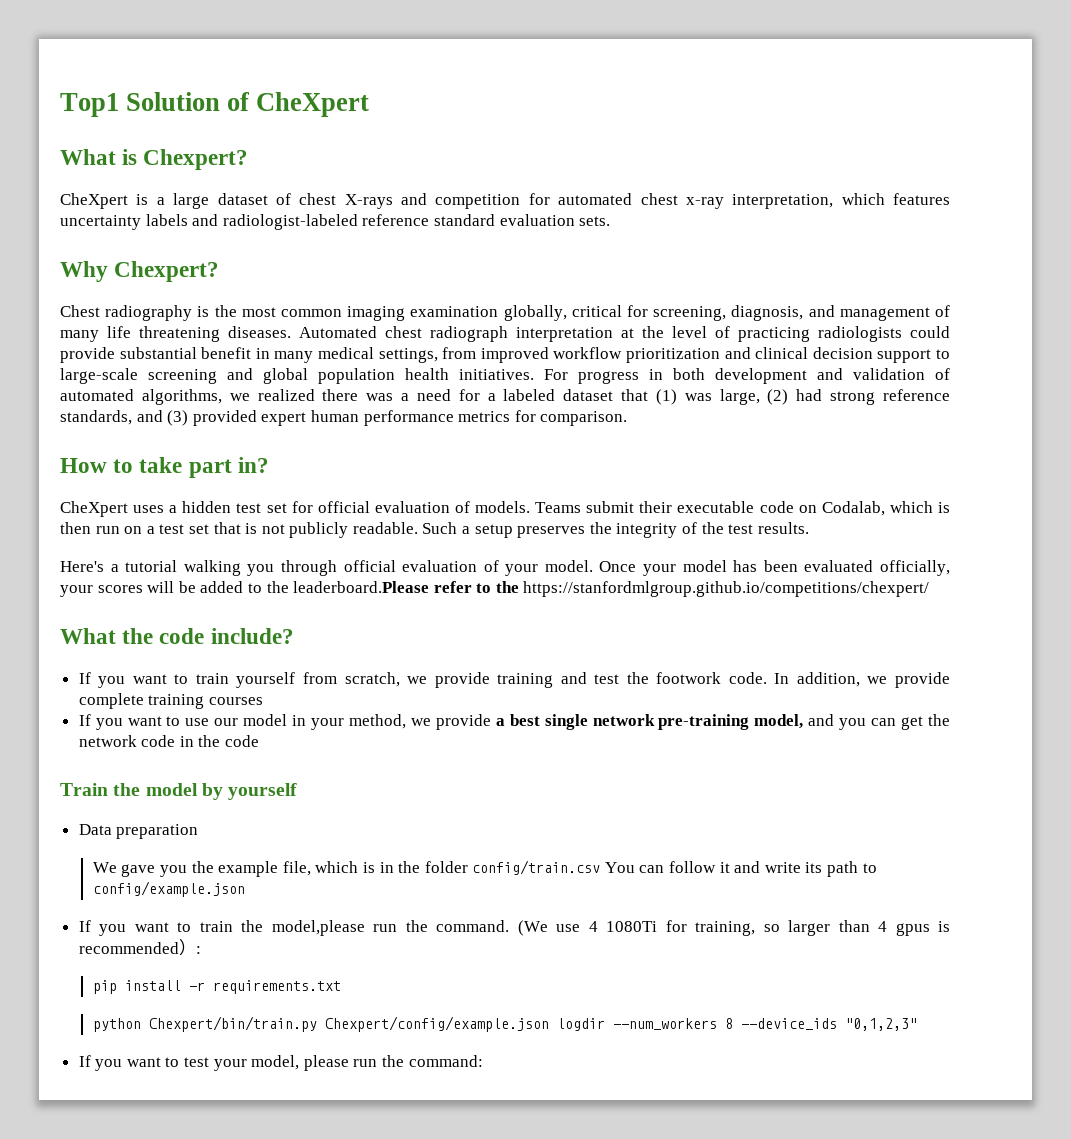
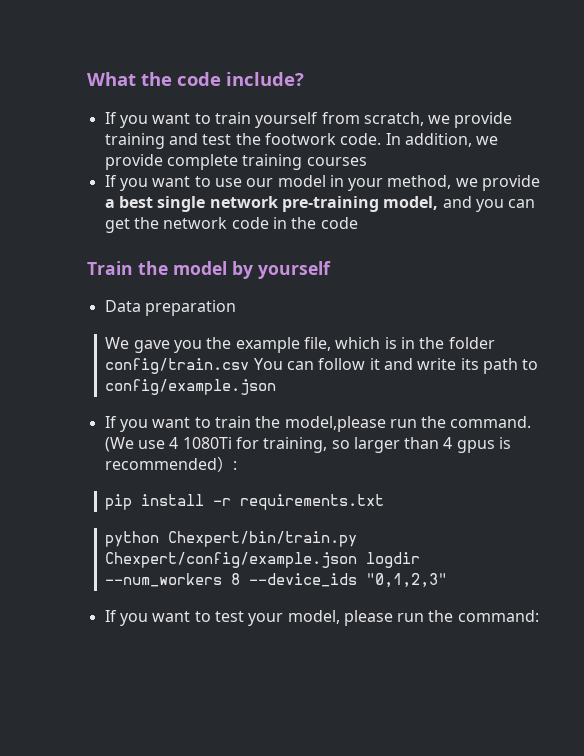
[60,92,370,117] [60,149,249,170] [60,193,950,209] [60,214,611,230] [60,261,220,282] [60,305,951,321] [60,326,950,342] [60,347,951,363] [60,368,950,384] [60,389,951,405] [60,410,628,426] [60,457,269,478] [60,501,950,517] [60,522,809,538] [60,560,951,576] [60,581,930,597] Top1 Solution of CheXpert // What is Chexpert? // CheXpert is a large dataset of chest X-rays and competition for automated chest x-ray interpretation, which features uncertainty labels and radiologist-labeled reference standard evaluation sets. // Why Chexpert? // Chest radiography is the most common imaging examination globally, critical for screening, diagnosis, and management of many life threatening diseases. Automated chest radiograph interpretation at the level of practicing radiologists could provide substantial benefit in many medical settings, from improved workflow prioritization and clinical decision support to large-scale screening and global population health initiatives. For progress in both development and validation of automated algorithms, we realized there was a need for a labeled dataset that (1) was large, (2) had strong reference standards, and (3) provided expert human performance metrics for comparison. // How to take part in? // CheXpert uses a hidden test set for official evaluation of models. Teams submit their executable code on Codalab, which is then run on a test set that is not publicly readable. Such a setup preserves the integrity of the test results. // Here's a tutorial walking you through official evaluation of your model. Once your model has been evaluated officially, your scores will be added to the leaderboard.Please refer to the https://stanfordmlgroup.github.io/competitions/chexpert/ // -> (87, 79) none

